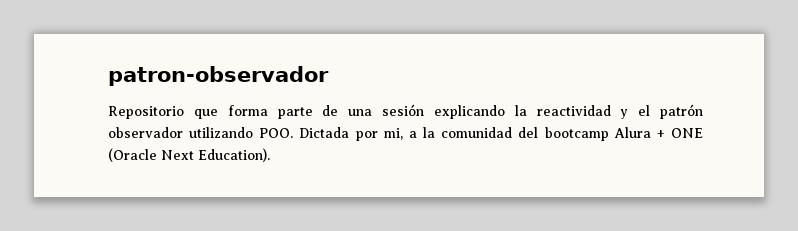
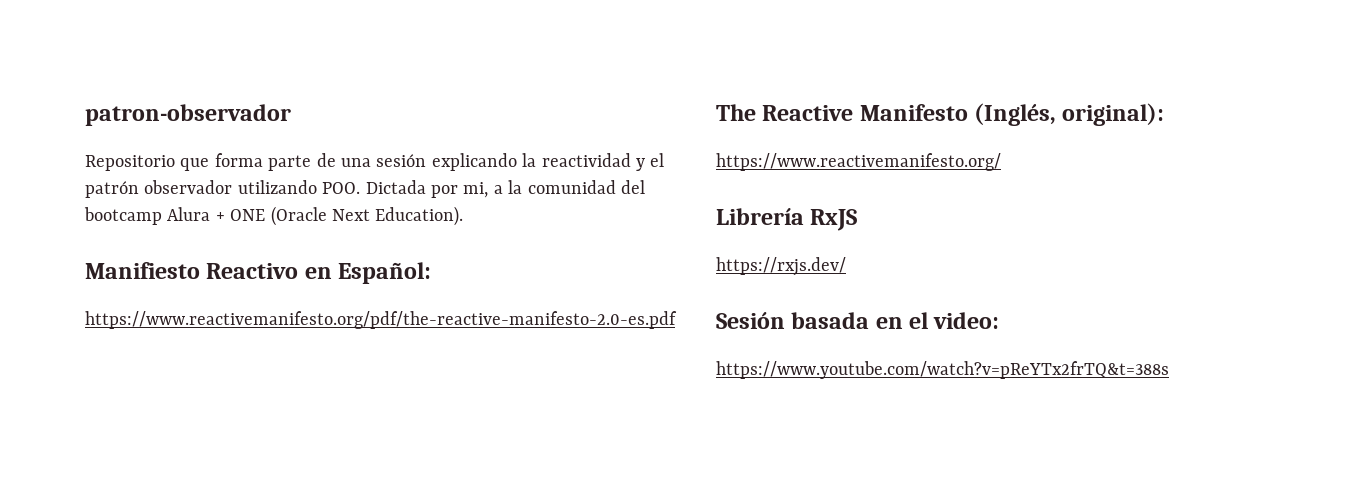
(270, 155) none -> [85,262,432,284] [85,311,677,329] [716,103,1165,126] [716,153,1001,171] [716,208,858,231] [716,257,846,276] [716,312,1000,329] [716,361,1169,379] // Manifiesto Reactivo en Español: // https://www.reactivemanifesto.org/pdf/the-reactive-manifesto-2.0-es.pdf // The Reactive Manifesto (Inglés, original): // https://www.reactivemanifesto.org/ // Librería RxJS // https://rxjs.dev/ // Sesión basada en el video: // https://www.youtube.com/watch?v=pReYTx2frTQ&t=388s

